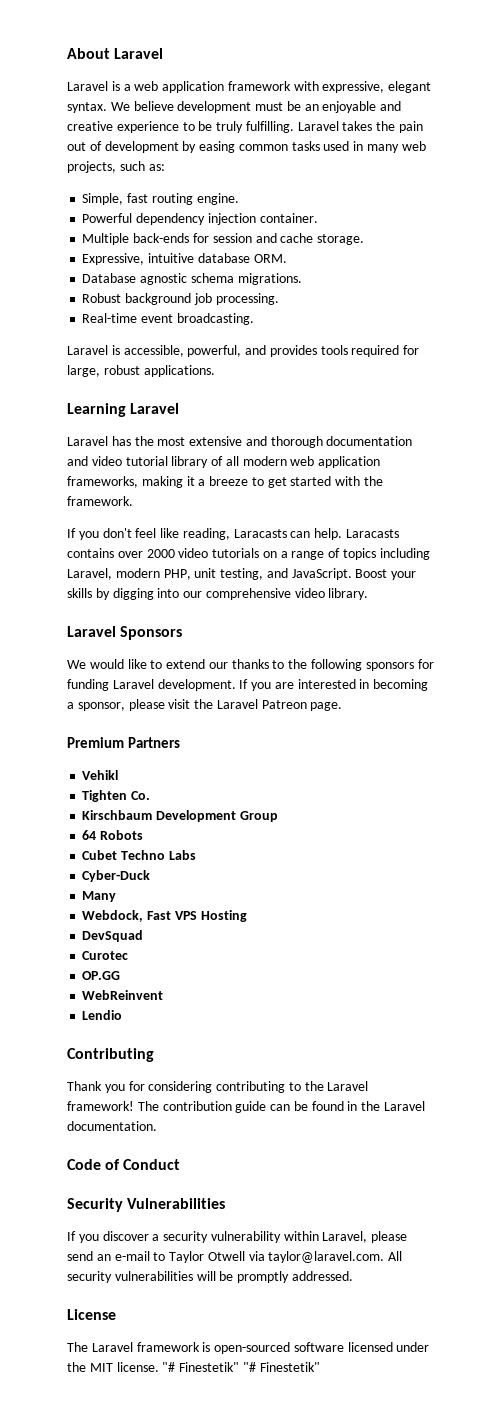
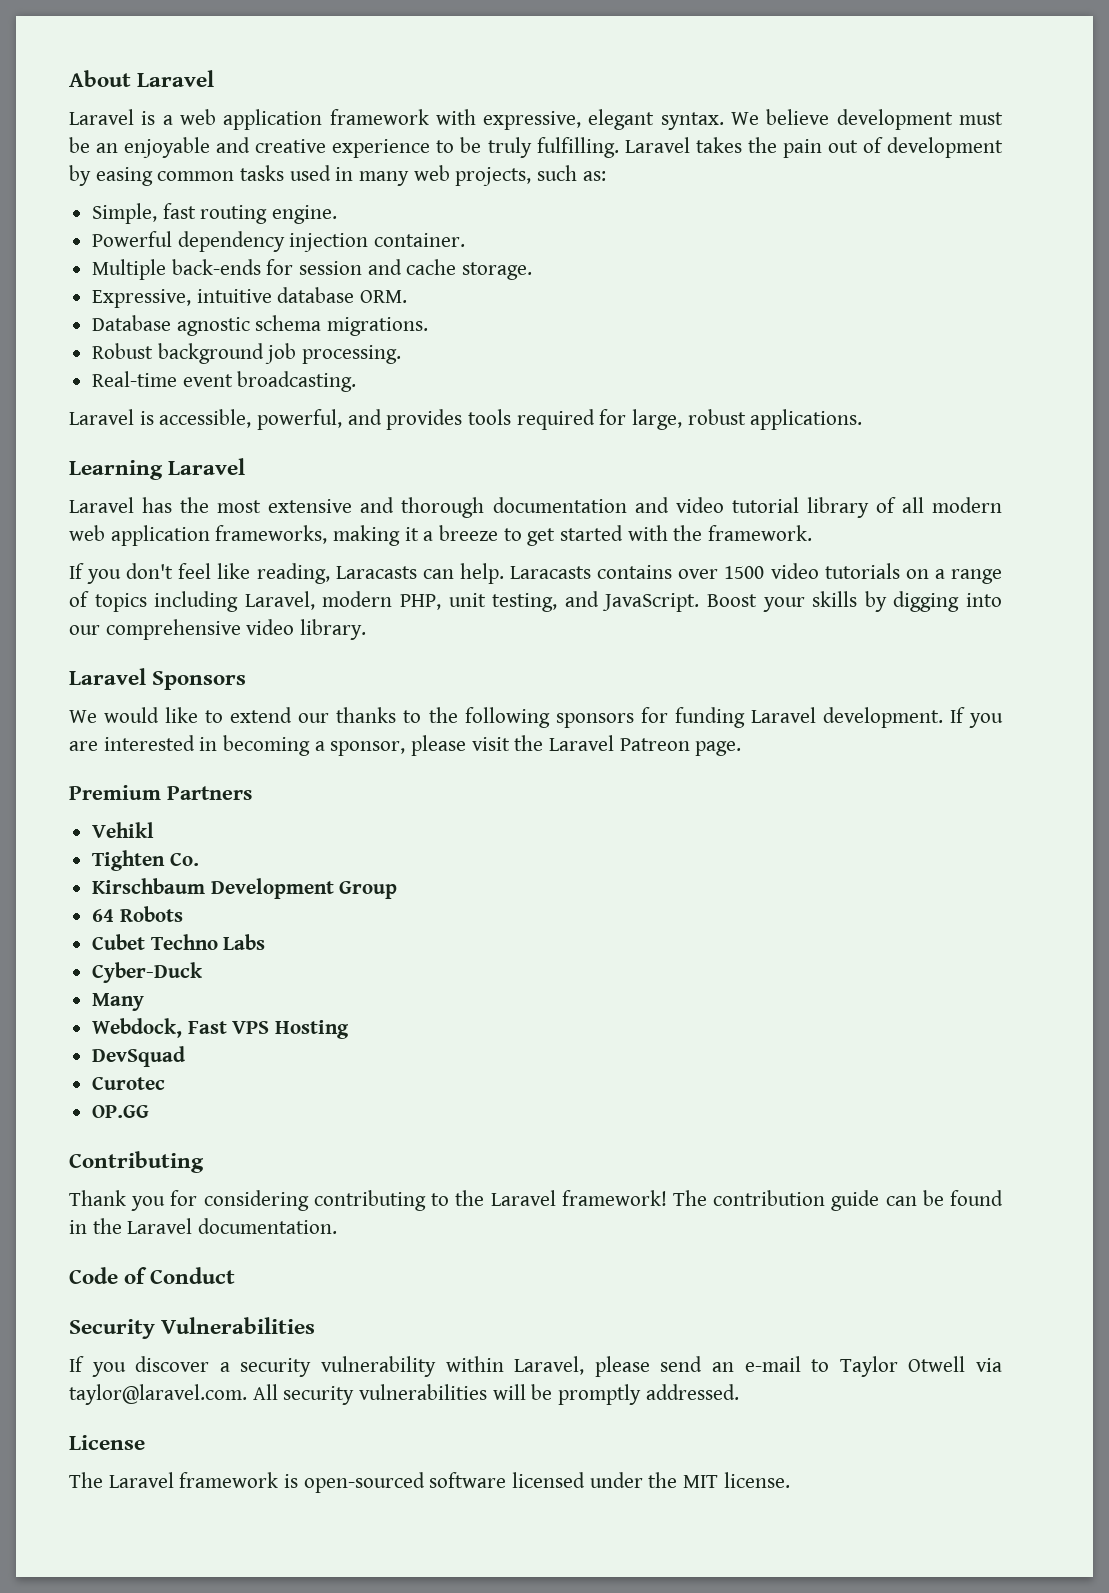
[146,549,175,558] 2000 -> [724,566,765,579] 1500
[82,990,164,1000] [82,1010,123,1020] // WebReinvent // Lendio -> (150, 1111) none
[162,1362,320,1372] "# Finestetik" "# Finestetik" -> (790, 1480) none

